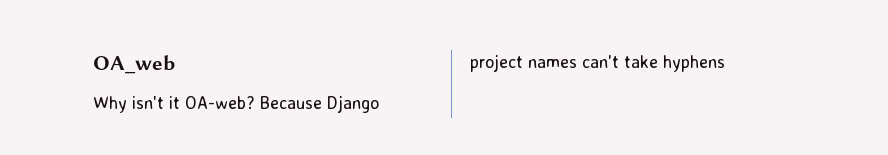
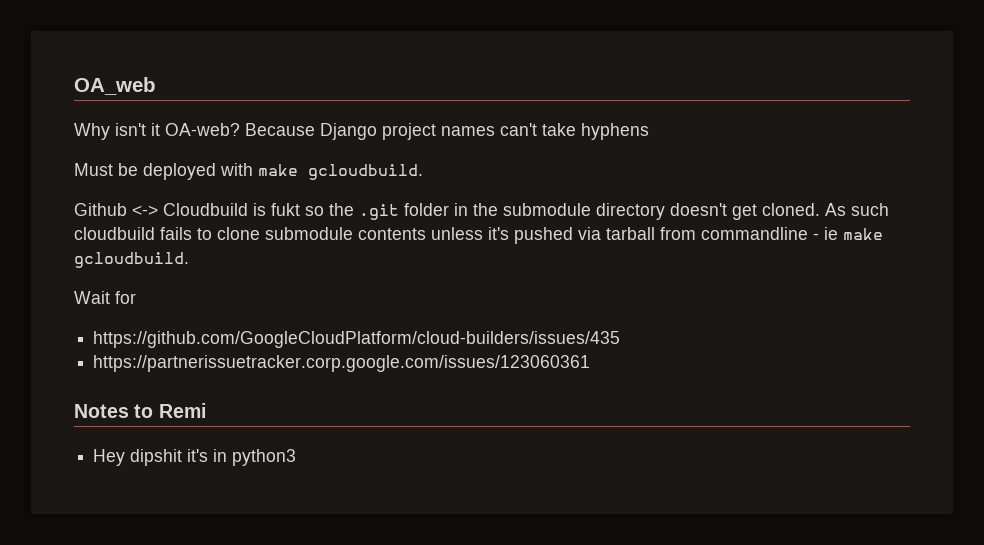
(725, 63) none -> [74,163,423,180] [74,203,889,220] [74,227,883,244] [74,252,189,268] [74,291,136,304] [93,331,621,348] [93,355,591,372] [74,403,206,418] [93,449,297,466] // Must be deployed with make gcloudbuild. // Github <-> Cloudbuild is fukt so the .git folder in the submodule directory doesn't get cloned. As such cloudbuild fails to clone submodule contents unless it's pushed via tarball from commandline - ie make gcloudbuild. // Wait for // https://github.com/GoogleCloudPlatform/cloud-builders/issues/435 // https://partnerissuetracker.corp.google.com/issues/123060361 // Notes to Remi // Hey dipshit it's in python3

